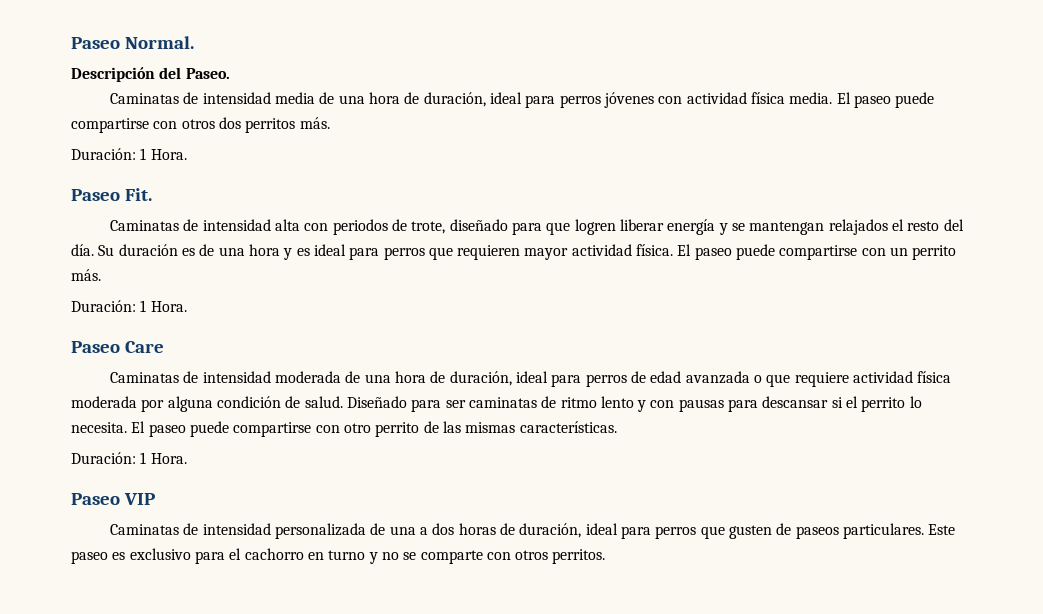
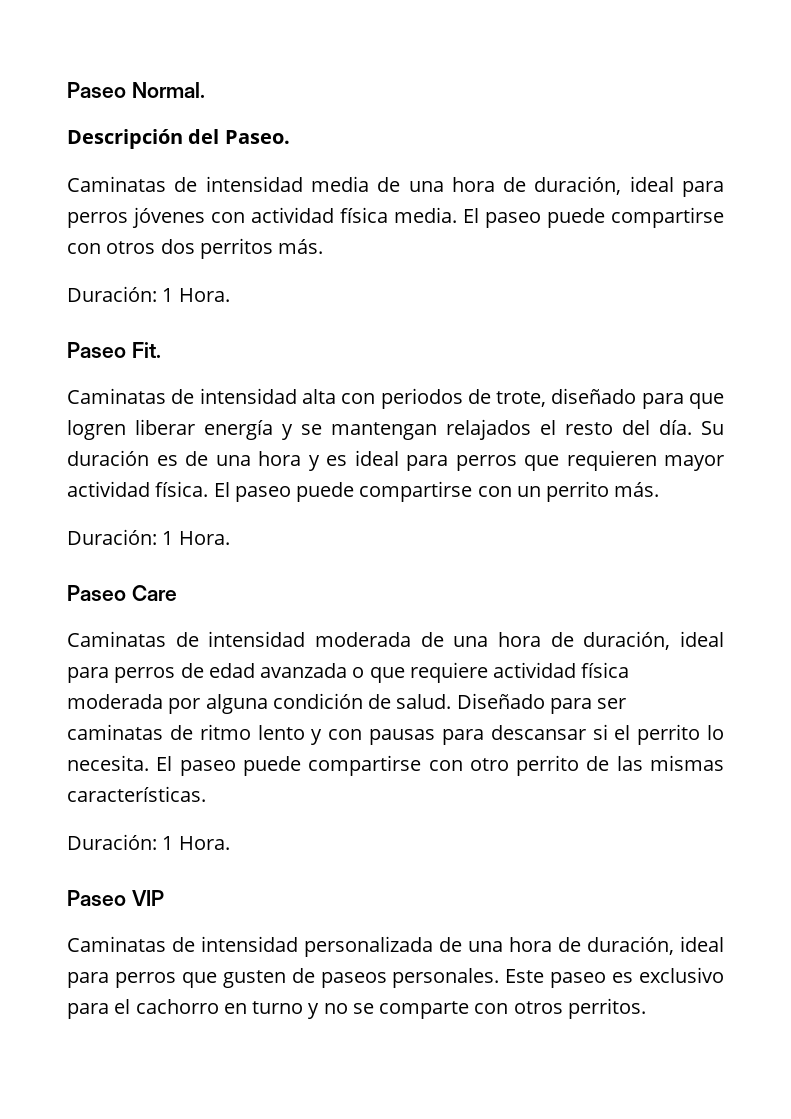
[420,523,496,535] a dos horas -> [509,937,552,952] hora
[842,523,924,539] particulares. -> [392,968,500,988] personales.

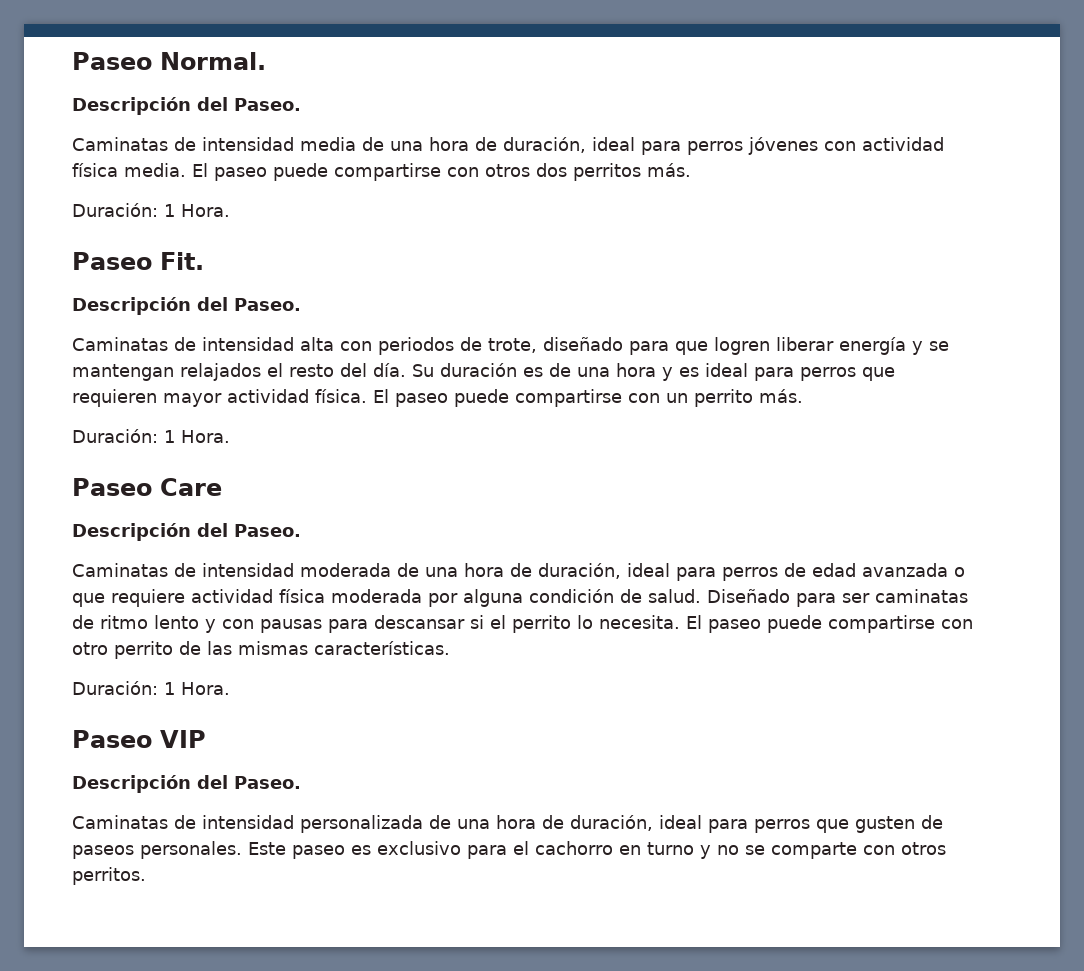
(161, 350) none -> [72,297,301,315] // Descripción del Paseo.
(177, 593) none -> [72,523,301,541] // Descripción del Paseo.
(164, 898) none -> [72,775,301,793] // Descripción del Paseo.

